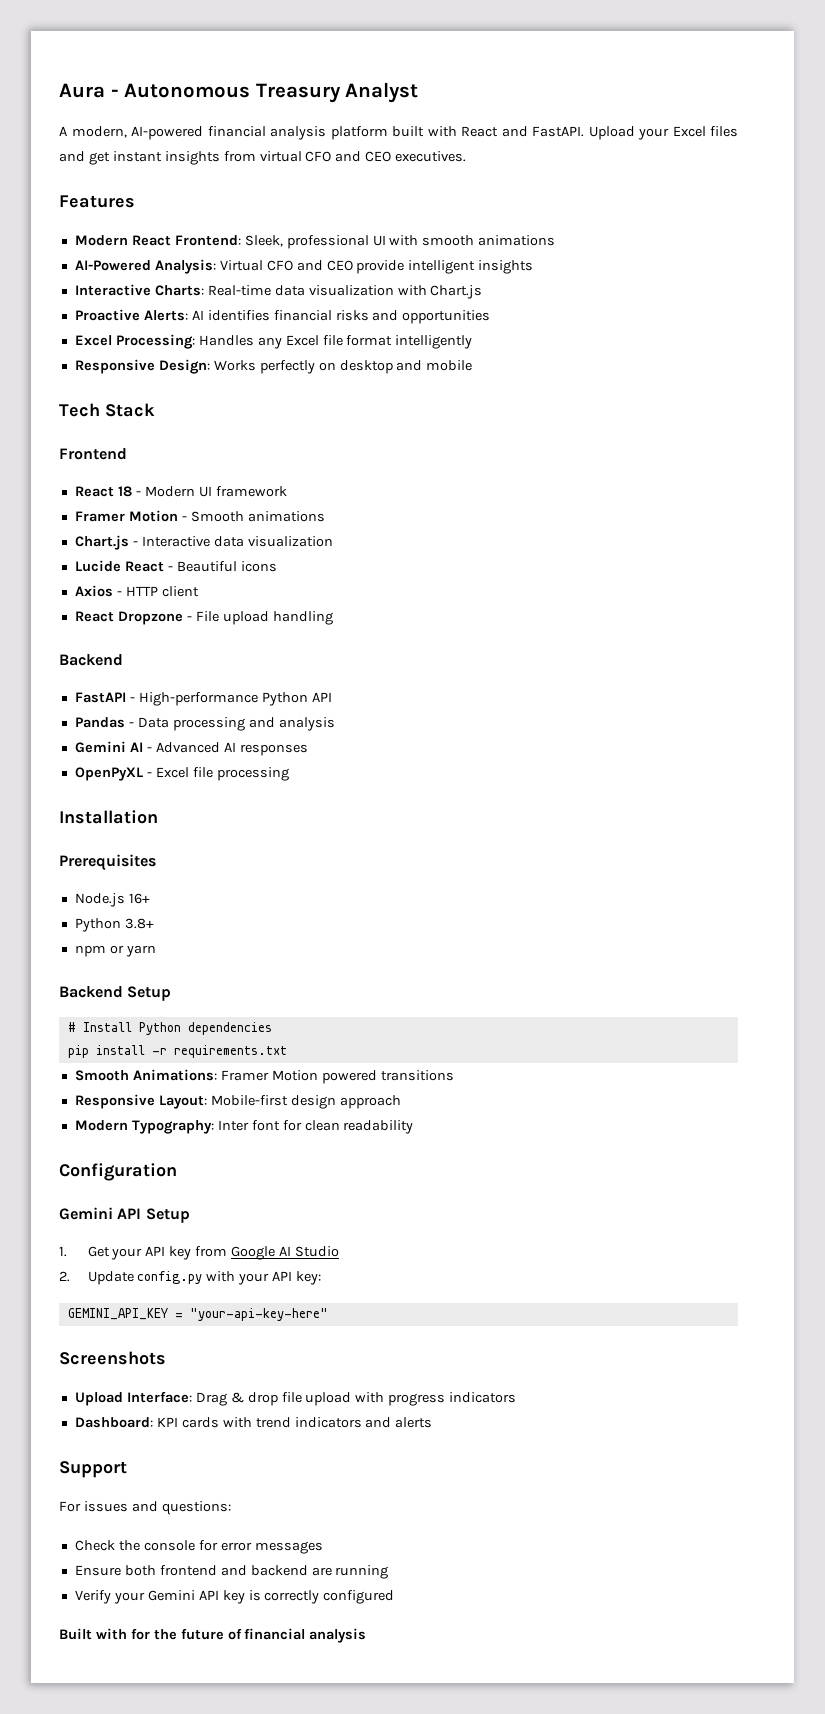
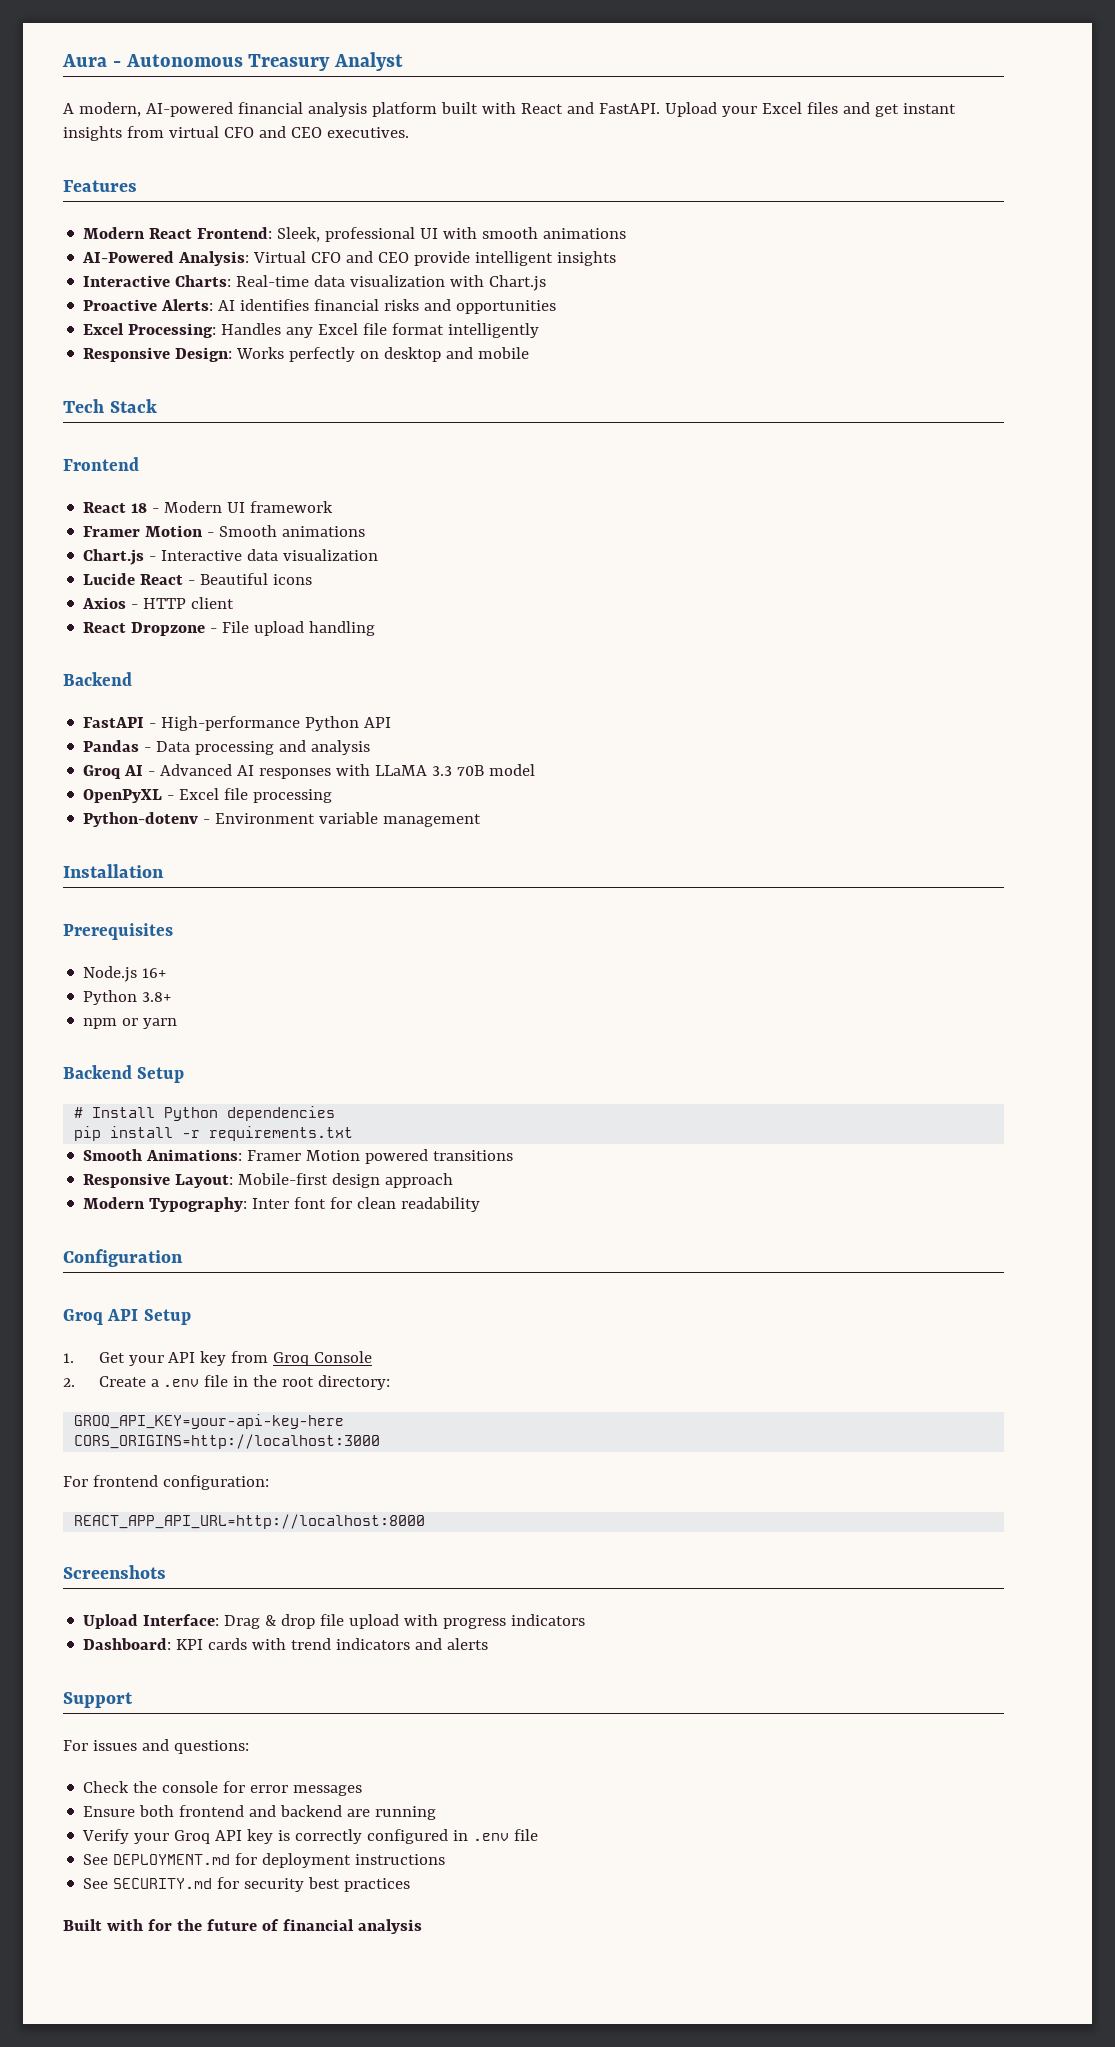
[74,741,126,753] Gemini -> [83,765,122,779] Groq
(308, 750) none -> [336,764,536,776] with LLaMA 3.3 70B model
(289, 774) none -> [83,812,482,827] // Python-dotenv - Environment variable management
[59,1207,113,1220] Gemini -> [63,1309,103,1325] Groq
[231,1246,339,1260] [59,1271,322,1285] [67,1308,328,1321] Google AI Studio // 2. Update config.py with your API key: // GEMINI_API_KEY = "your-api-key-here" -> [273,1351,373,1366] [63,1375,391,1390] [74,1414,345,1429] [74,1434,381,1449] [63,1475,269,1490] [74,1514,426,1529] Groq Console // 2. Create a .env file in the root directory: // GROQ_API_KEY=your-api-key-here // CORS_ORIGINS=http://localhost:3000 // For frontend configuration: // REACT_APP_API_URL=http://localhost:8000
[147,1590,195,1601] Gemini -> [174,1830,211,1844] Groq
(395, 1597) none -> [453,1829,539,1841] [83,1853,446,1868] [83,1877,411,1892] in .env file // See DEPLOYMENT.md for deployment instructions // See SECURITY.md for security best practices

